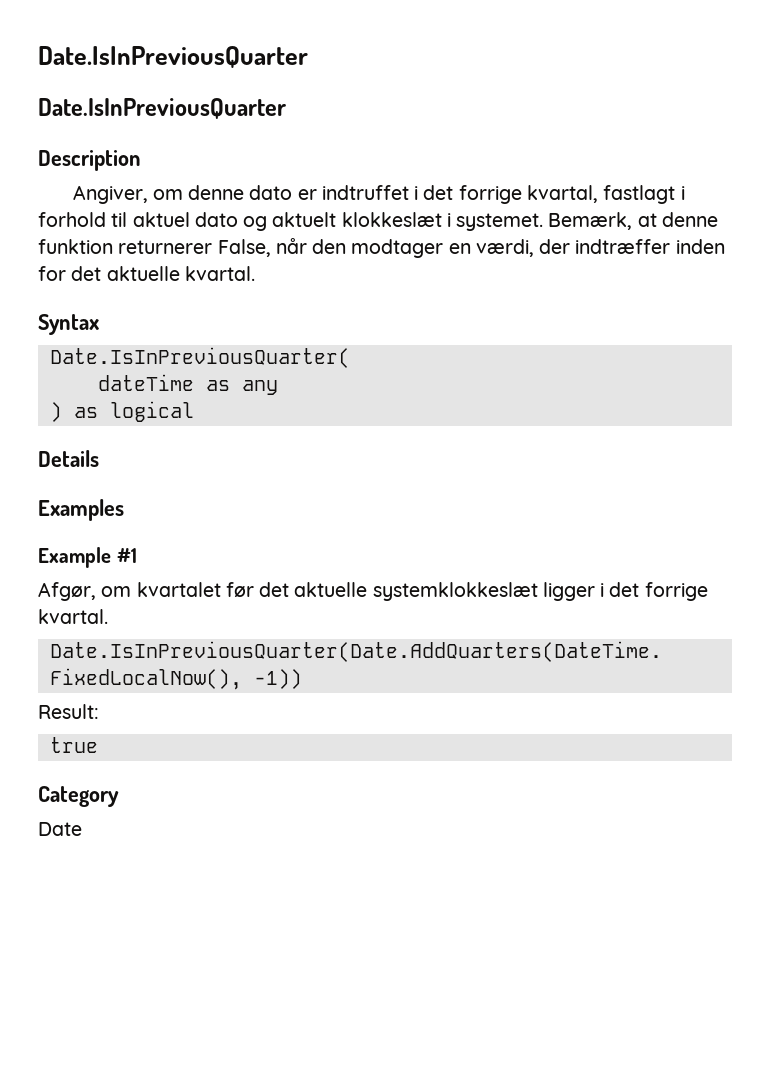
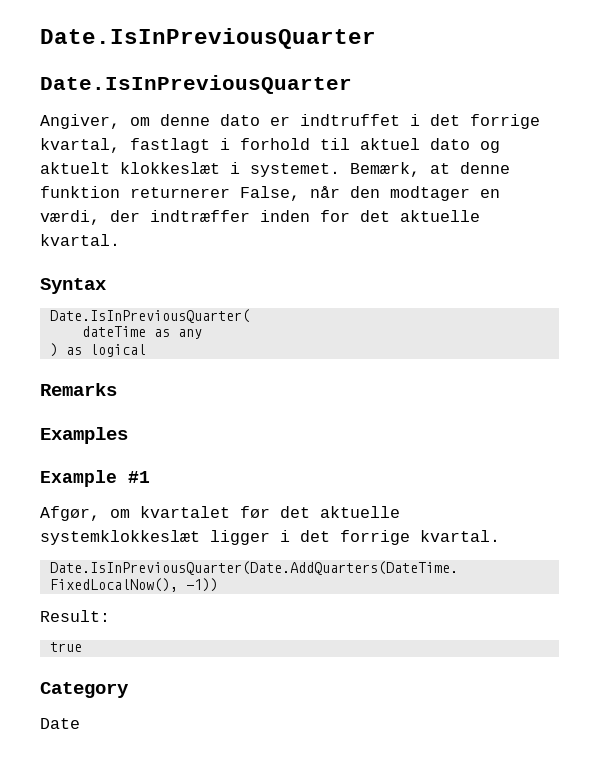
[38,150,141,171] // Description -> (352, 84) none
[38,450,99,467] Details -> [40,383,117,396] Remarks

